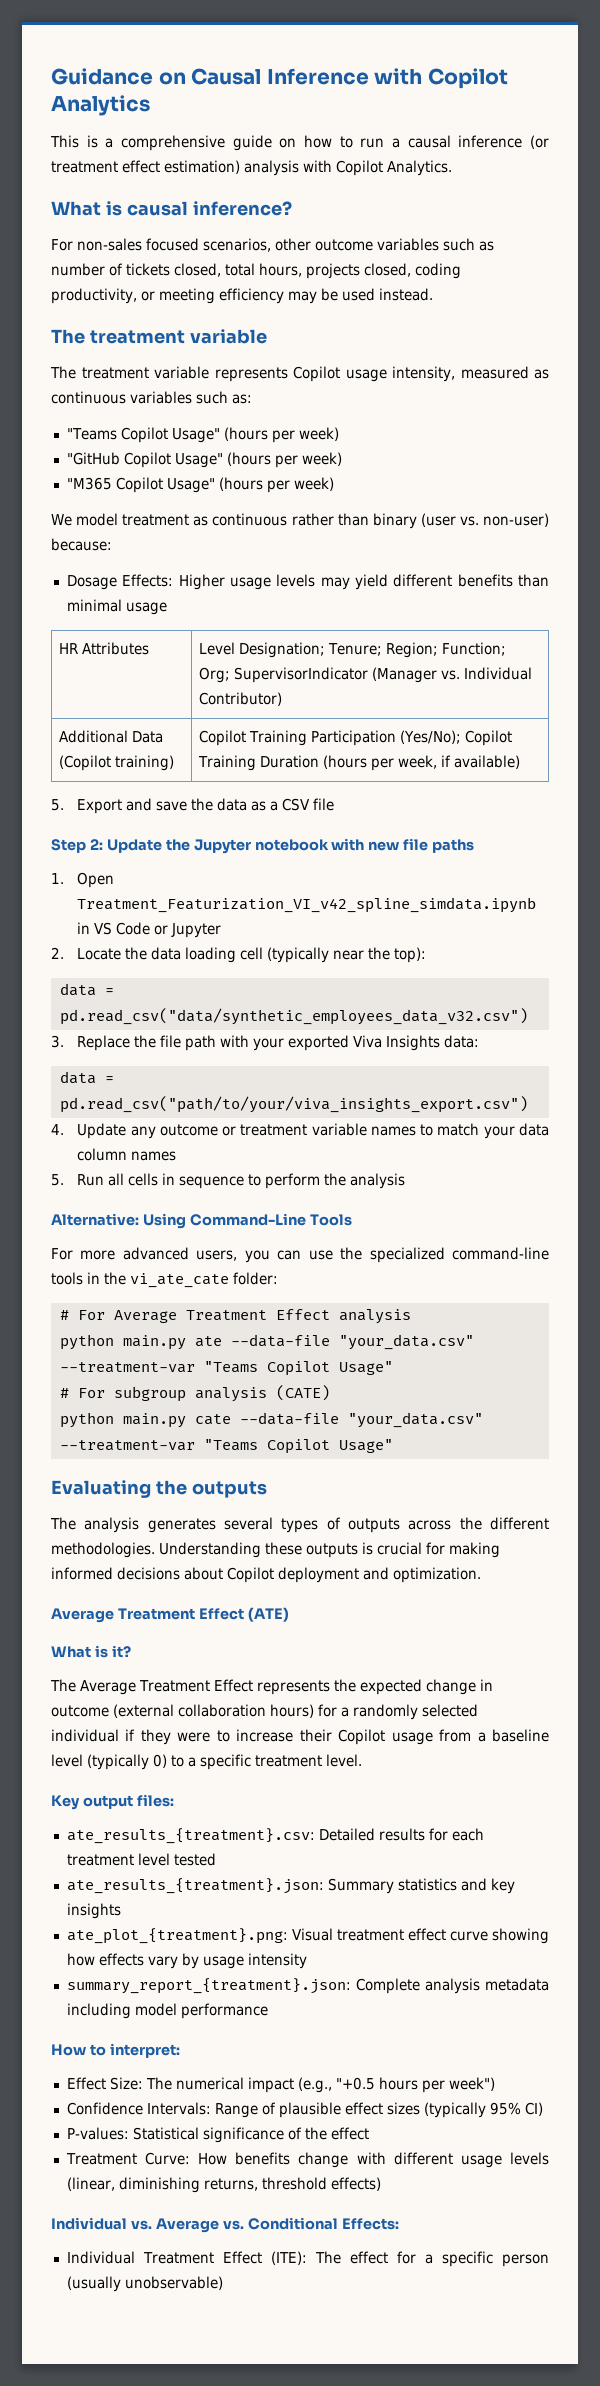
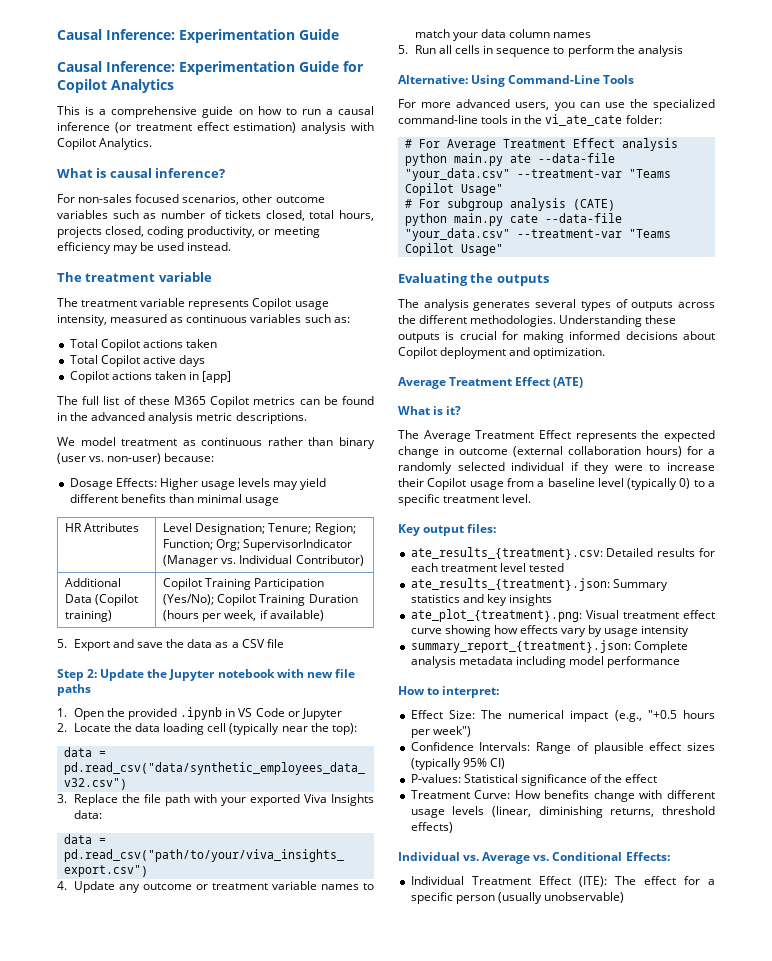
[51,68,423,85] Guidance on Causal Inference with -> [57,29,339,43] [57,61,364,75] Causal Inference: Experimentation Guide // Causal Inference: Experimentation Guide for
[66,427,339,443] [66,452,342,468] [66,477,334,493] "Teams Copilot Usage" (hours per week) // "GitHub Copilot Usage" (hours per week) // "M365 Copilot Usage" (hours per week) -> [69,339,217,351] [69,355,205,367] [69,371,232,383] [57,396,374,408] [57,412,307,424] Total Copilot actions taken // Total Copilot active days // Copilot actions taken in [app] // The full list of these M365 Copilot metrics can be found in the advanced analysis metric descriptions.
[77,897,537,913] Treatment_Featurization_VI_v42_spline_simdata.ipynb -> [107,707,223,720] the provided .ipynb

